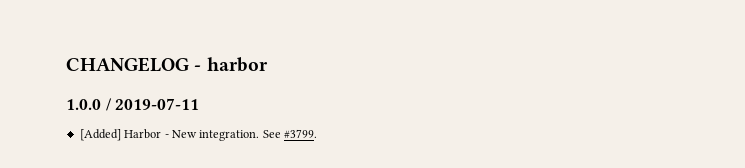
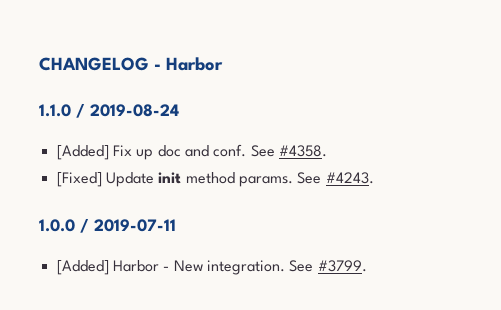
[206,57,268,72] harbor -> [166,57,223,71] [39,103,179,118] [56,144,327,160] [56,172,374,187] Harbor // 1.1.0 / 2019-08-24 // [Added] Fix up doc and conf. See #4358. // [Fixed] Update init method params. See #4243.

